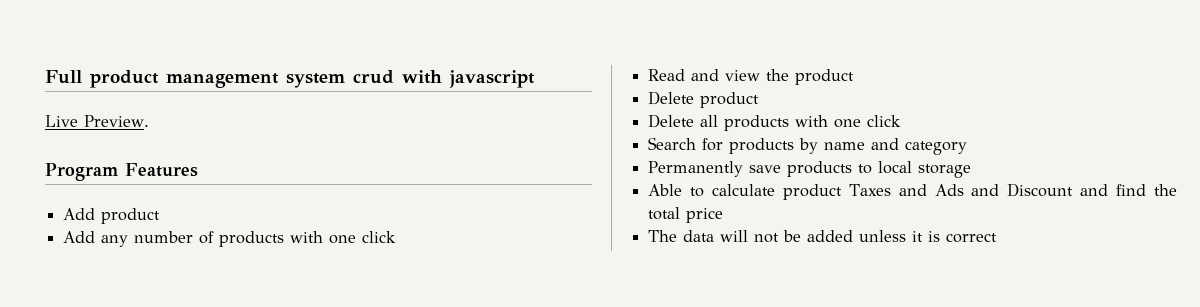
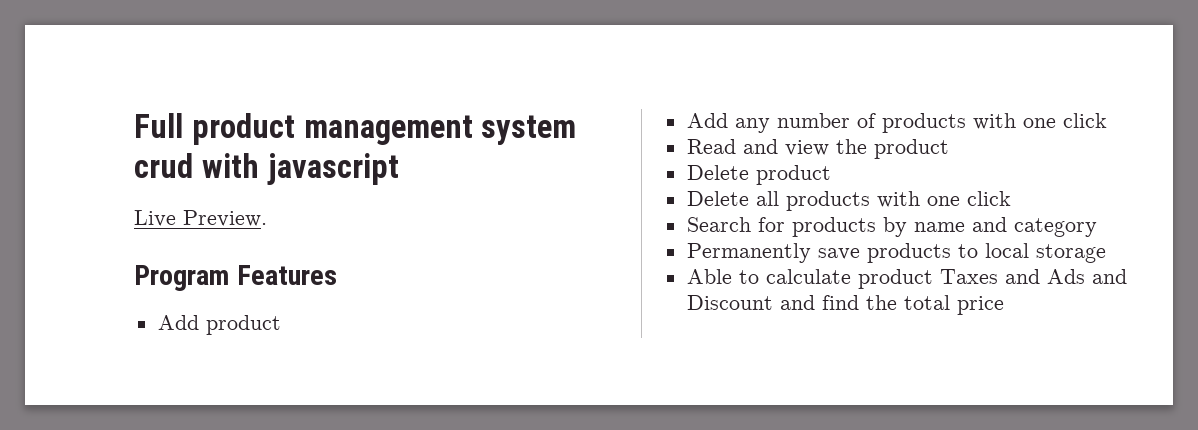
[648,230,998,243] // The data will not be added unless it is correct -> (1004, 305) none

